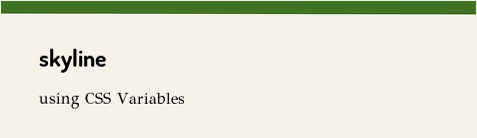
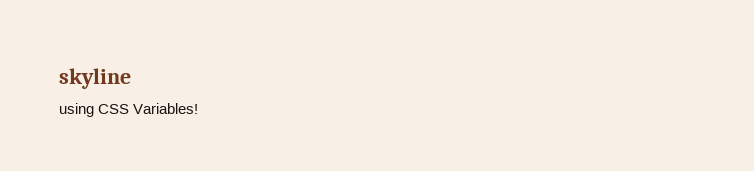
[116,92,185,104] Variables -> [133,103,199,114] Variables!

